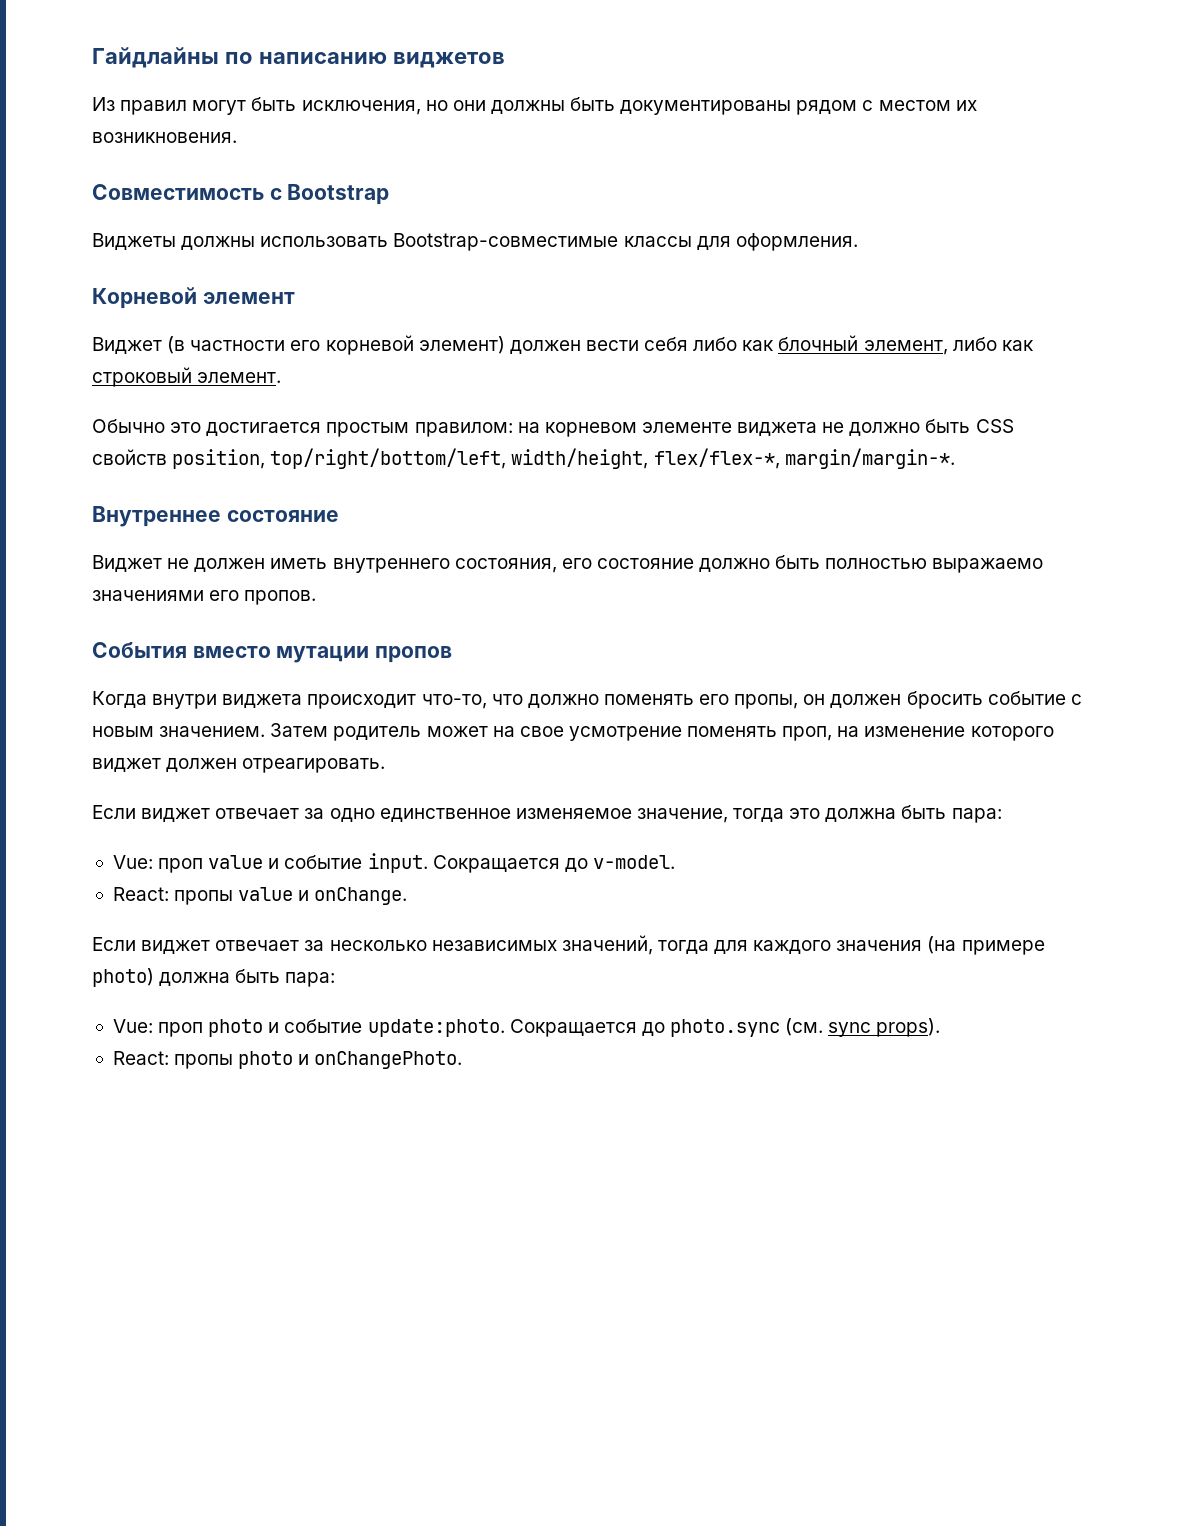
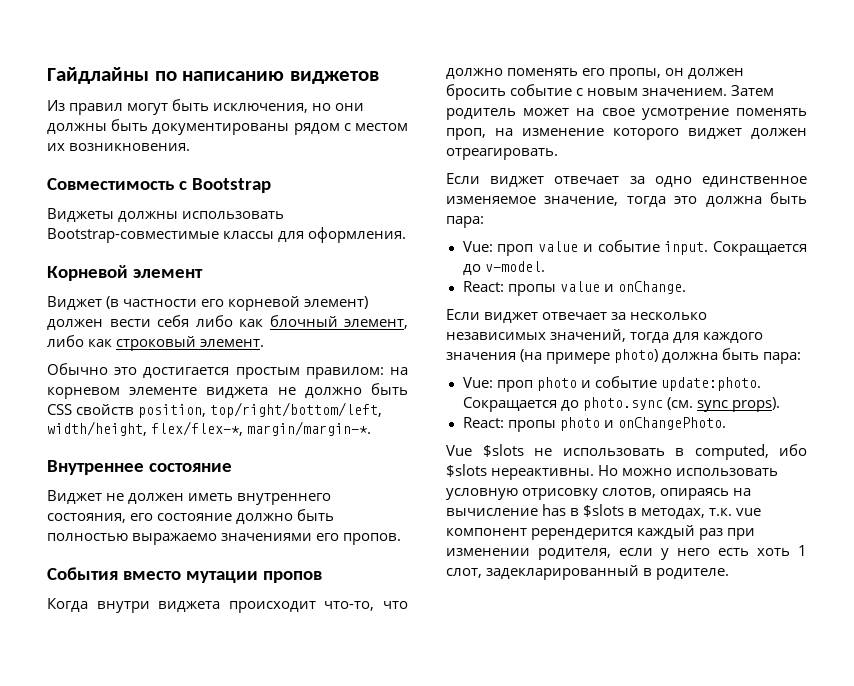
(463, 1060) none -> [446,444,807,460] [446,464,779,480] [446,488,752,500] [446,504,762,519] [446,525,756,540] [446,545,807,560] [446,565,730,580] // Vue $slots не использовать в computed, ибо $slots нереактивны. Но можно использовать условную отрисовку слотов, опираясь на вычисление has в $slots в методах, т.к. vue компонент ререндерится каждый раз при изменении родителя, если у него есть хоть 1 слот, задекларированный в родителе.

